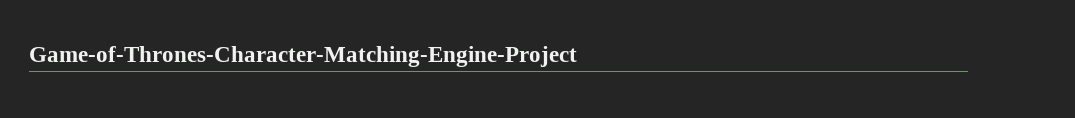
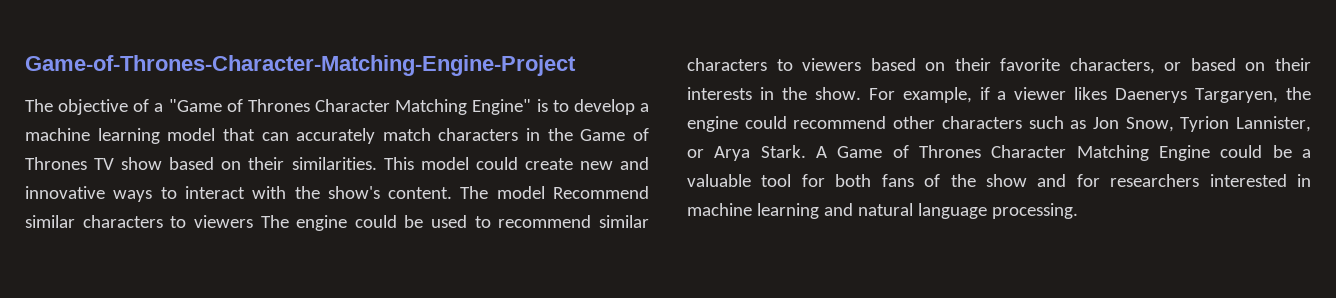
(577, 56) none -> [25,99,649,115] [25,128,649,144] [25,157,649,170] [25,186,649,202] [25,215,649,231] [687,58,1311,74] [687,87,1311,103] [687,116,1311,132] [687,145,1311,161] [687,174,1311,187] [687,203,1078,219] // The objective of a "Game of Thrones Character Matching Engine" is to develop a machine learning model that can accurately match characters in the Game of Thrones TV show based on their similarities. This model could create new and innovative ways to interact with the show's content. The model Recommend similar characters to viewers The engine could be used to recommend similar characters to viewers based on their favorite characters, or based on their interests in the show. For example, if a viewer likes Daenerys Targaryen, the engine could recommend other characters such as Jon Snow, Tyrion Lannister, or Arya Stark. A Game of Thrones Character Matching Engine could be a valuable tool for both fans of the show and for researchers interested in machine learning and natural language processing.

